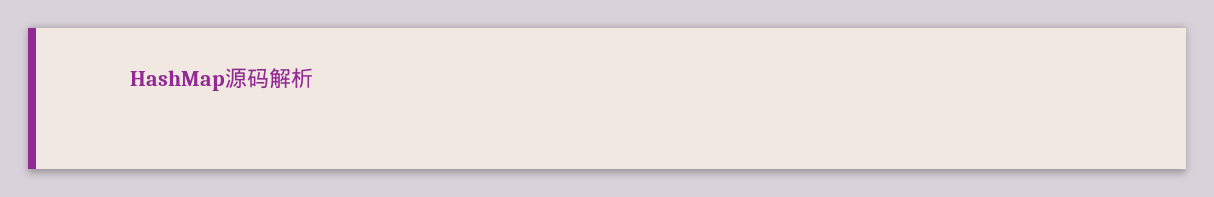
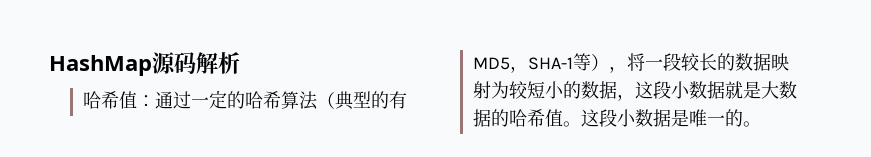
(313, 78) none -> [82,90,407,110] [472,53,789,73] [472,81,797,101] [472,109,761,127] // 哈希值：通过一定的哈希算法（典型的有MD5，SHA-1等），将一段较长的数据映射为较短小的数据，这段小数据就是大数据的哈希值。这段小数据是唯一的。

